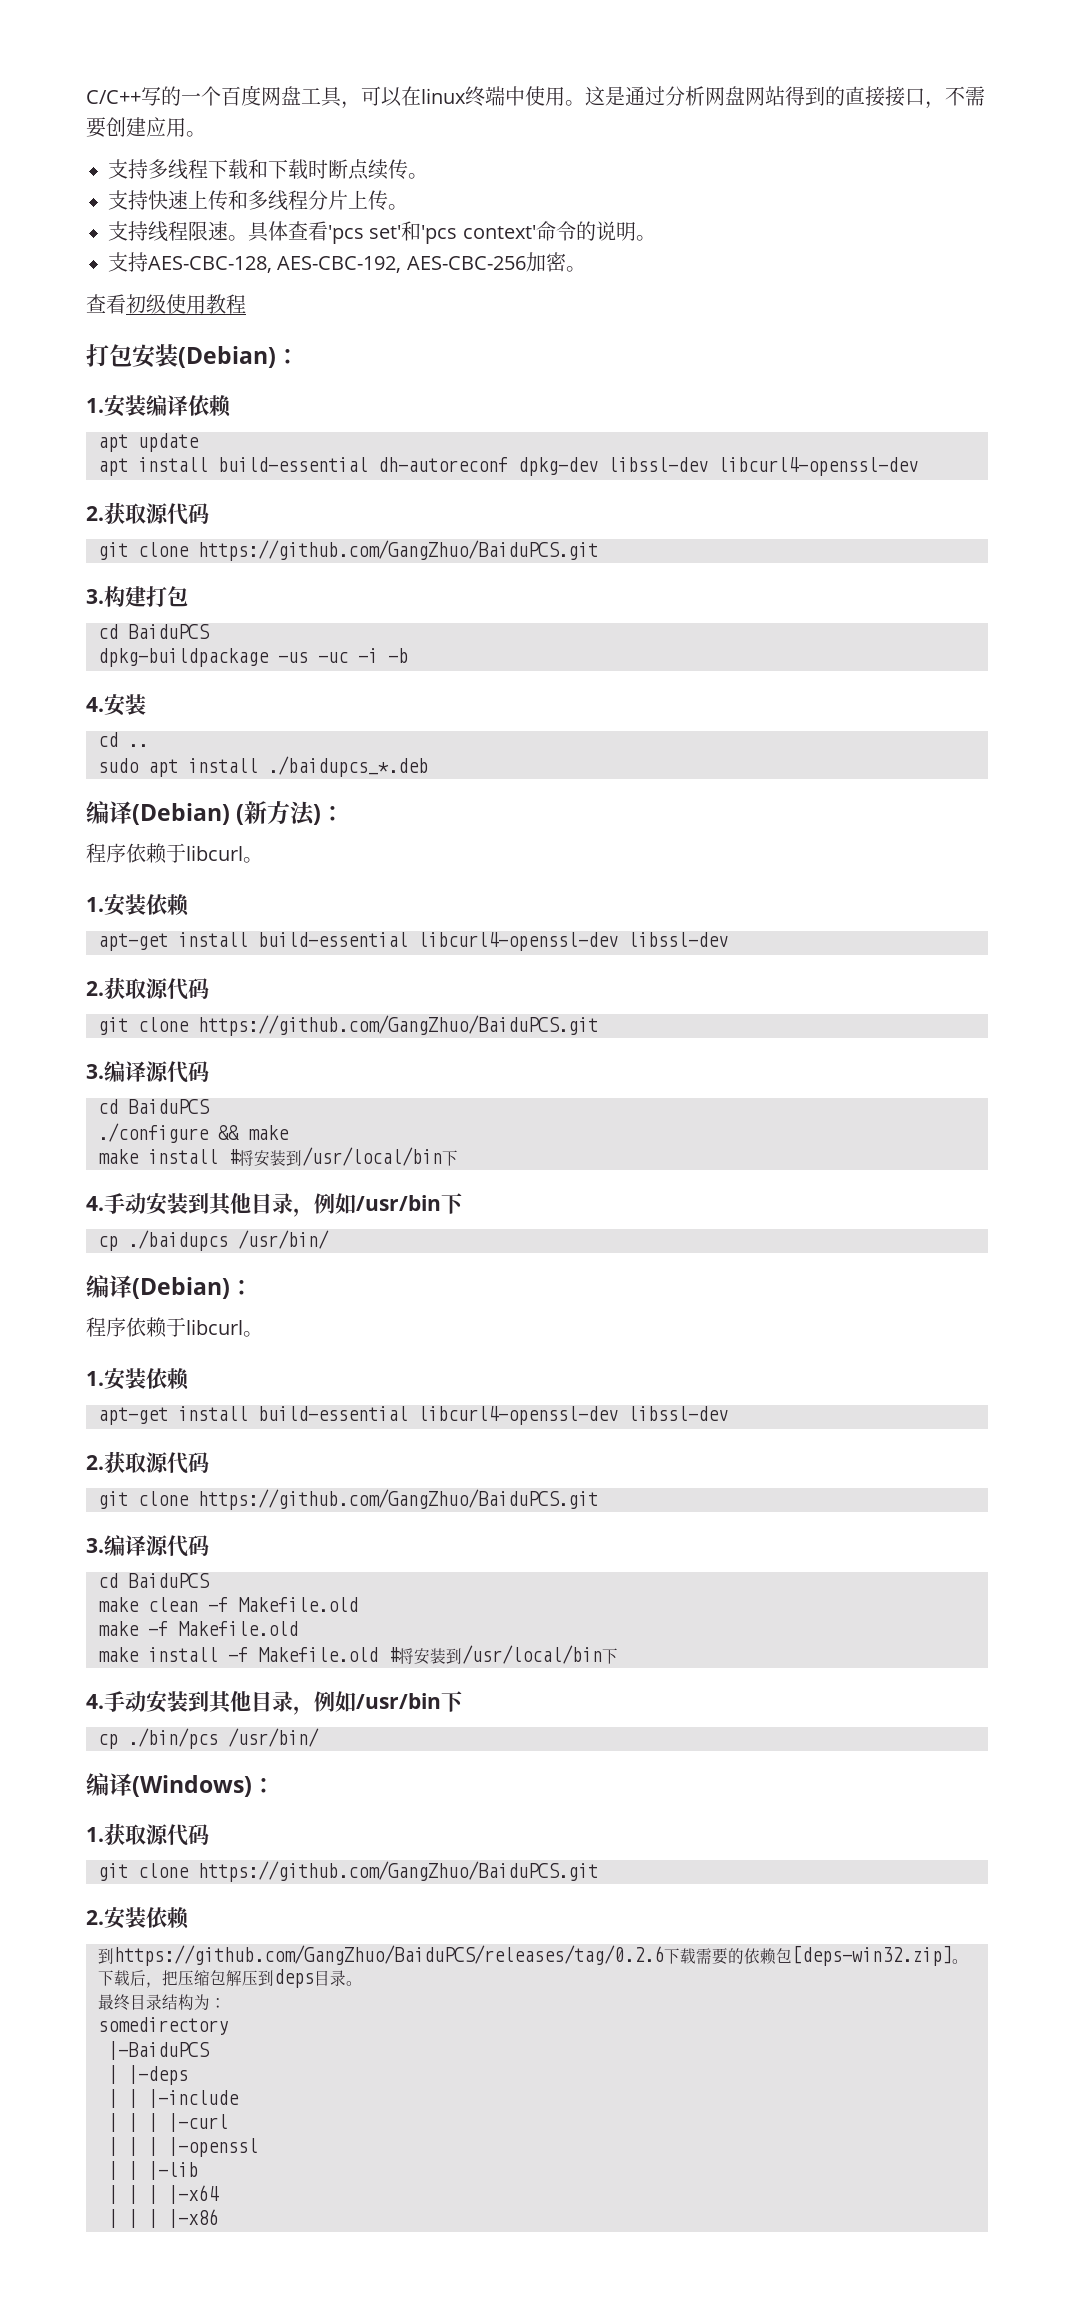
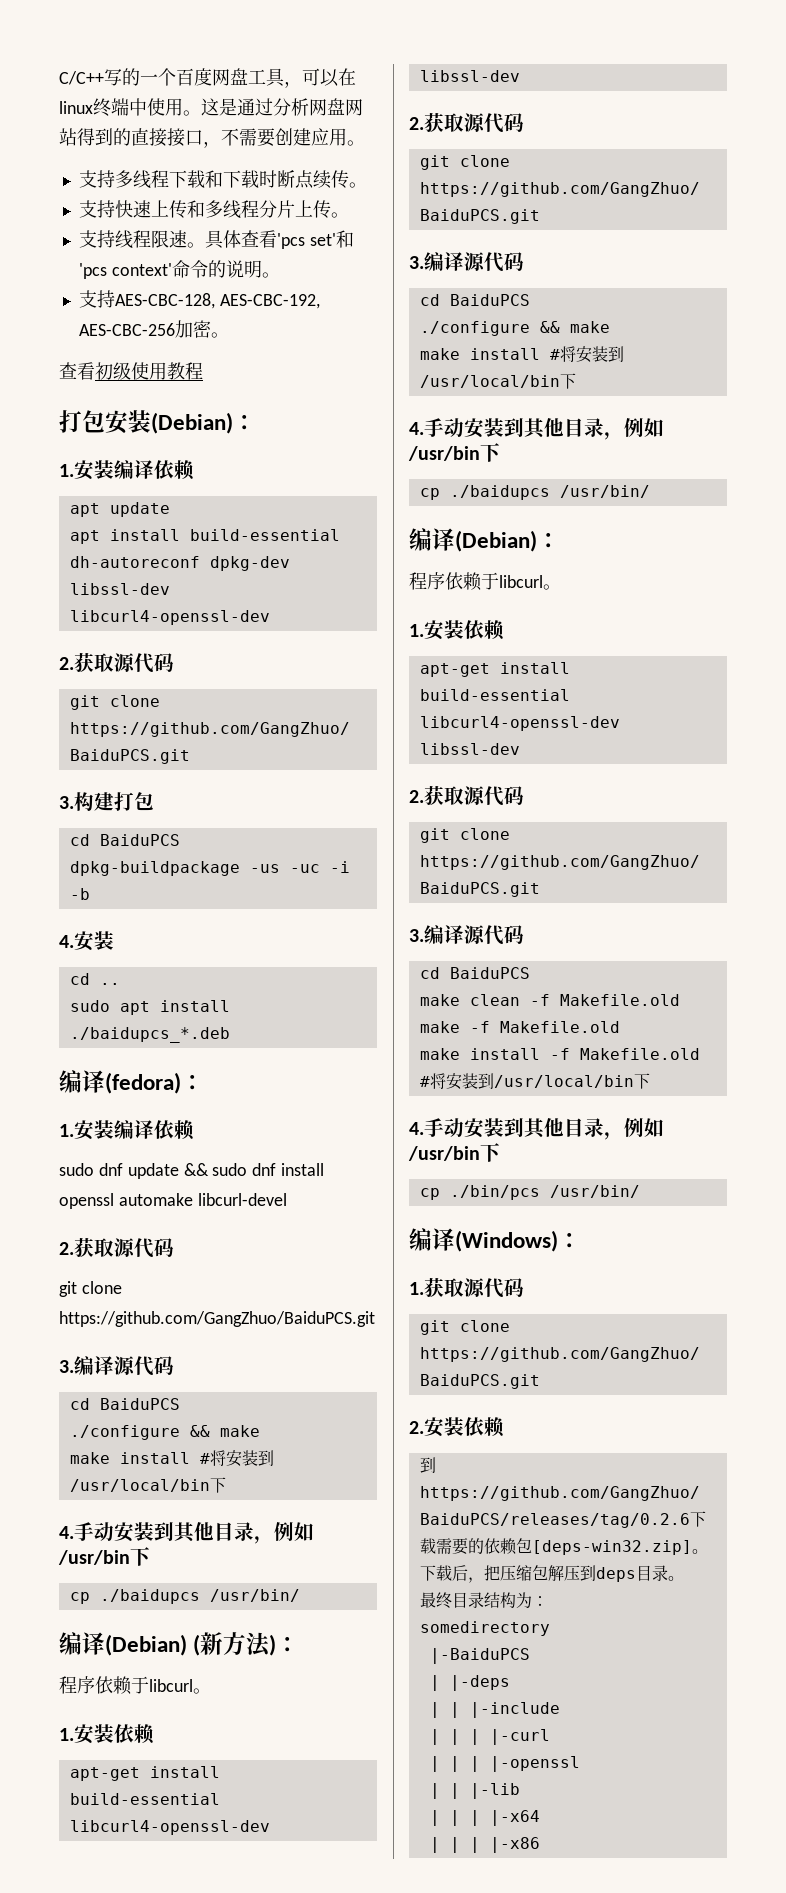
(428, 766) none -> [59,1070,204,1094] [59,1120,195,1140] [59,1163,325,1179] [59,1193,287,1209] [59,1238,174,1258] [59,1281,122,1297] [59,1311,375,1327] [59,1356,174,1376] [69,1398,180,1410] [69,1425,260,1440] [69,1450,274,1467] [69,1477,226,1493] [59,1522,314,1544] [58,1547,150,1566] [69,1589,300,1604] // 编译(fedora)： // 1.安装编译依赖 // sudo dnf update && sudo dnf install openssl automake libcurl-devel // 2.获取源代码 // git clone https://github.com/GangZhuo/BaiduPCS.git // 3.编译源代码 // cd BaiduPCS // ./configure && make // make install #将安装到/usr/local/bin下 // 4.手动安装到其他目录，例如/usr/bin下 // cp ./baidupcs /usr/bin/

